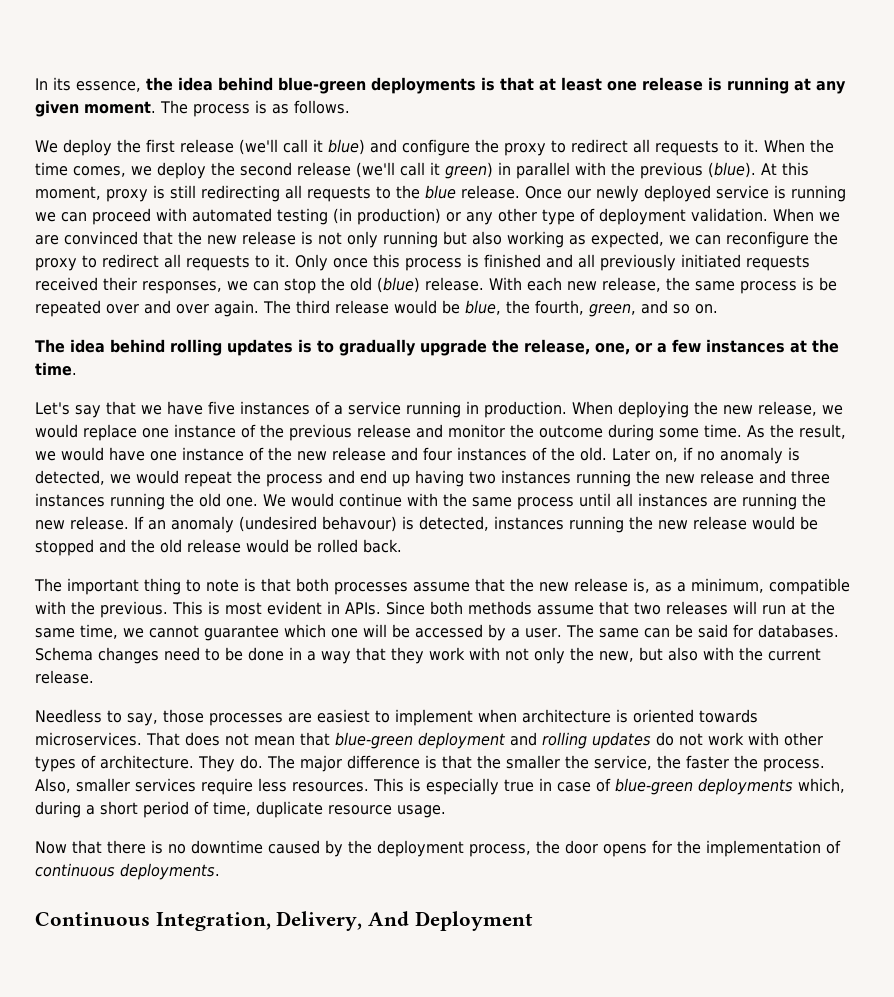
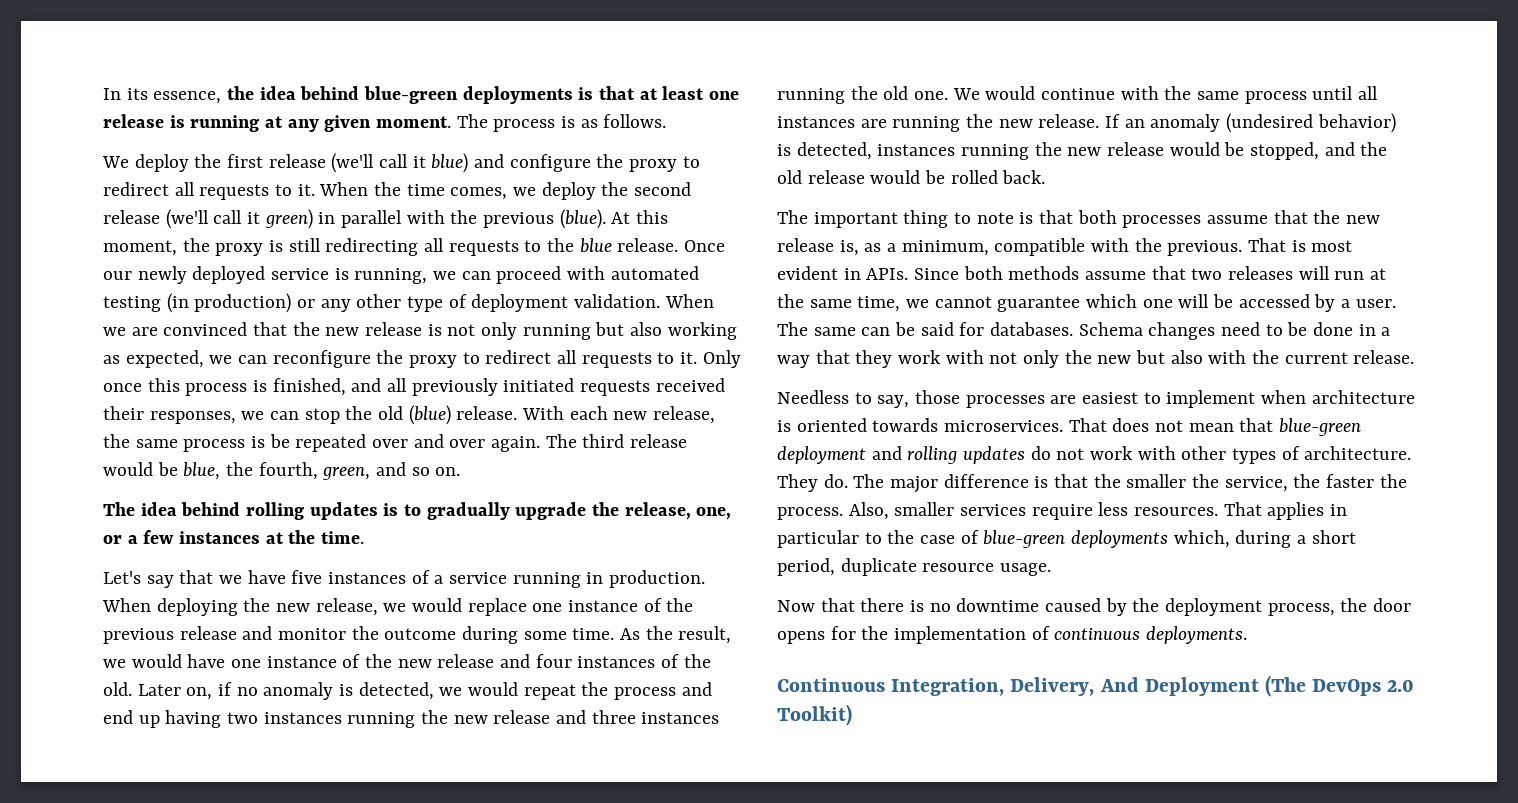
(101, 193) none -> [182,238,210,252] the
[791,185,846,202] running -> [354,268,428,284] running,
[484,254,541,268] finished -> [272,378,346,396] finished,
[322,516,397,532] behavour) -> [1317,113,1396,133] behavior)
[35,539,94,556] stopped -> [1250,142,1320,160] stopped,
[172,601,203,615] This -> [1248,238,1287,252] That
[599,651,634,662] new, -> [1097,355,1132,364] new
[373,778,552,795] This is especially true in -> [1223,502,1348,520] [777,530,915,548] That applies in particular to the
[143,801,251,818] period of time, -> [777,558,835,576] period,
(533, 921) none -> [1265,675,1415,697] [777,704,852,726] (The DevOps 2.0 Toolkit)

